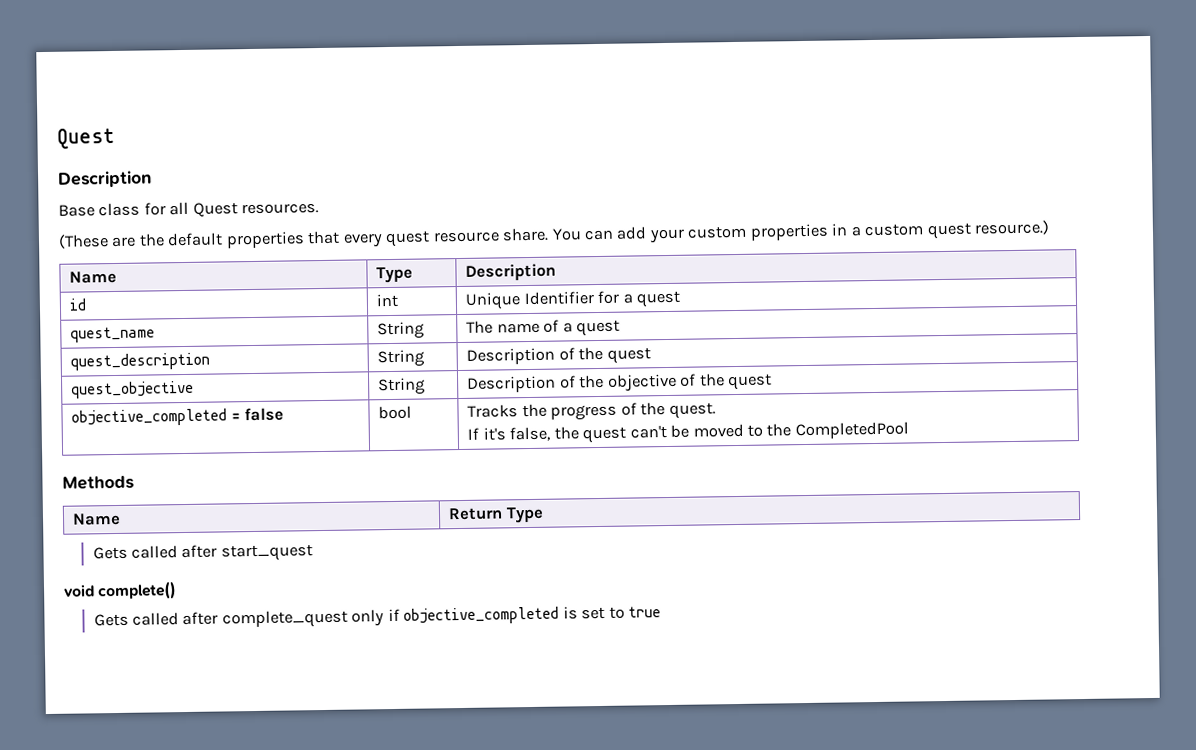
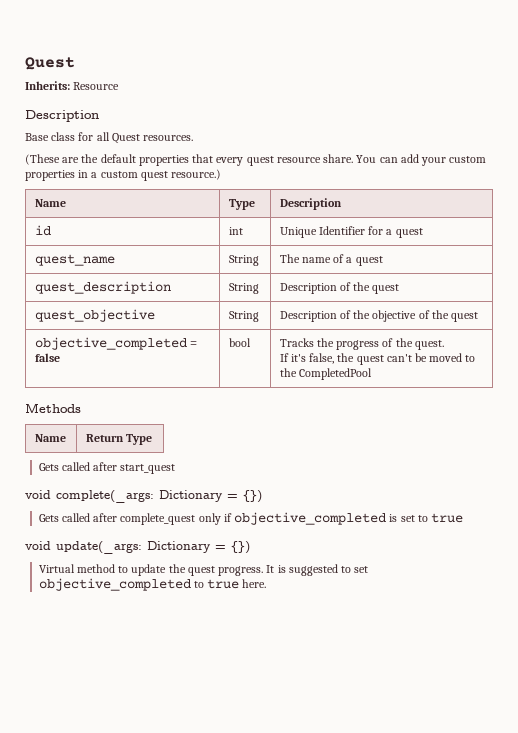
[57,127,115,149] Quest -> [25,57,75,70] [25,81,120,90] Quest // Inherits: Resource
[97,581,178,601] complete() -> [56,490,262,503] complete(_args: Dictionary = {})
(662, 612) none -> [25,541,250,554] [38,564,369,576] [38,578,267,591] // void update(_args: Dictionary = {}) // Virtual method to update the quest progress. It is suggested to set objective_completed to true here.

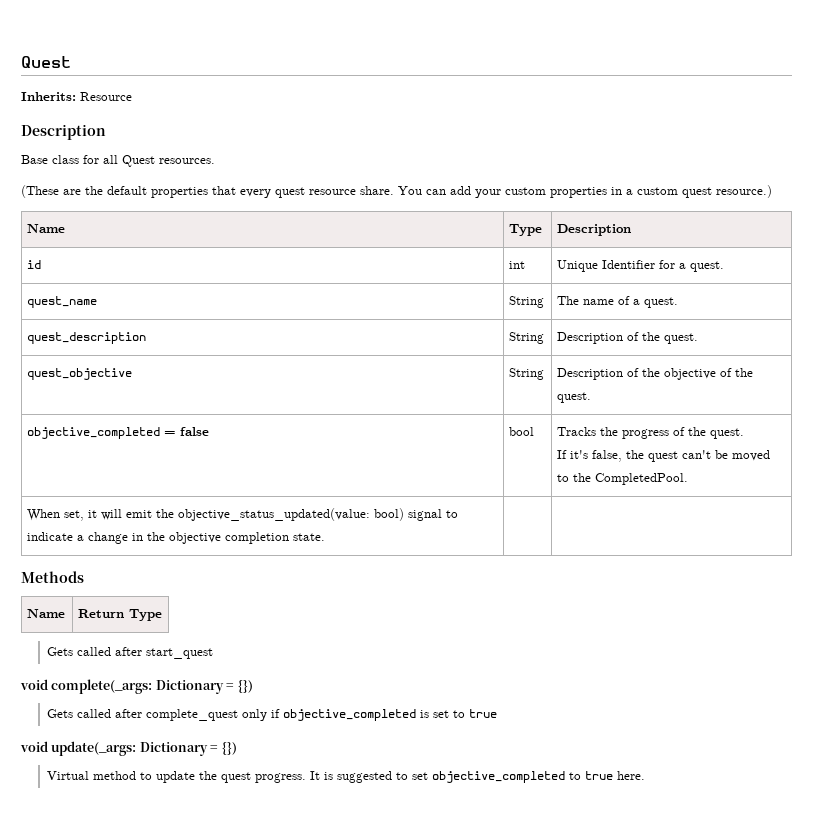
[395,228,423,238] quest -> [690,261,725,272] quest.
[355,256,383,266] quest -> [644,297,679,308] quest.
[372,284,400,294] quest -> [664,333,699,344] quest.
[450,312,478,322] quest -> [557,392,592,403] quest.
[298,368,372,380] CompletedPool -> [595,473,689,485] [27,508,459,521] [27,532,326,544] CompletedPool. // When set, it will emit the objective_status_updated(value: bool) signal to indicate a change in the objective completion state. | |

